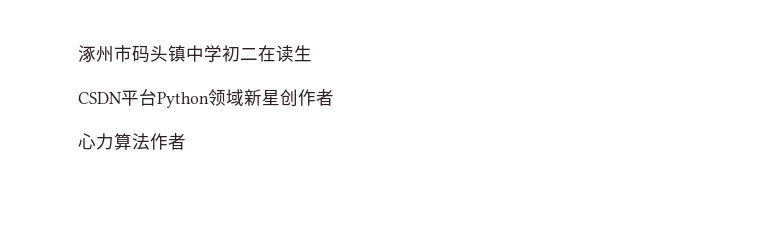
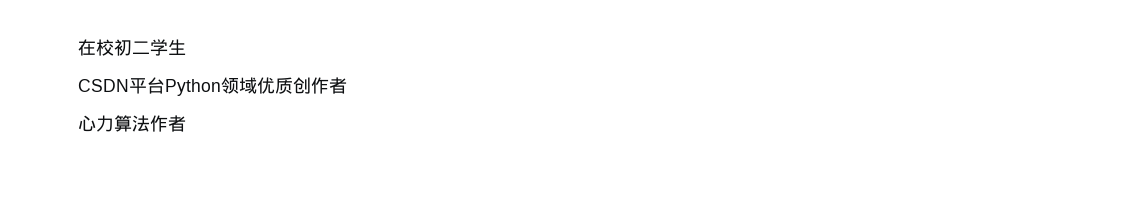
[78,45,294,63] 涿州市码头镇中学初二在读 -> [78,39,168,56] 在校初二学
[244,89,280,106] 新星 -> [257,77,293,94] 优质

